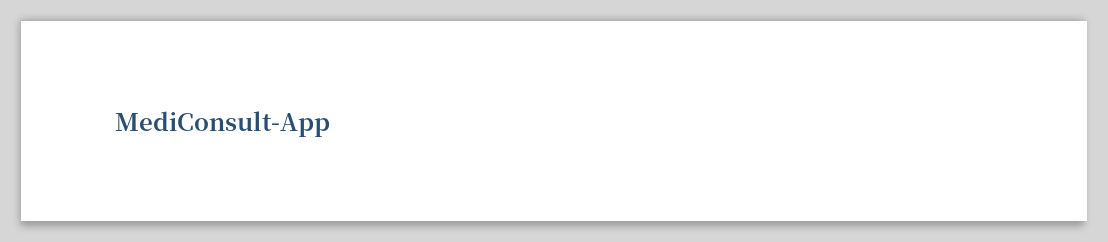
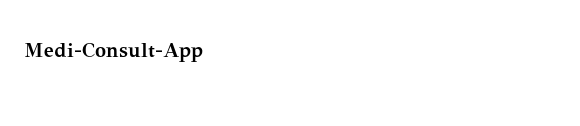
[115,111,330,137] MediConsult-App -> [24,42,203,62] Medi-Consult-App

